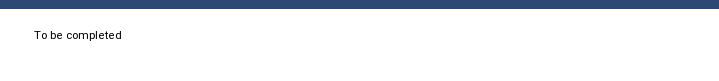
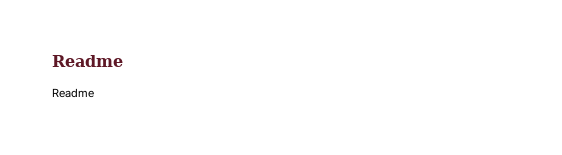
[34,31,123,41] To be completed -> [52,55,123,67] [52,88,94,98] Readme // Readme

